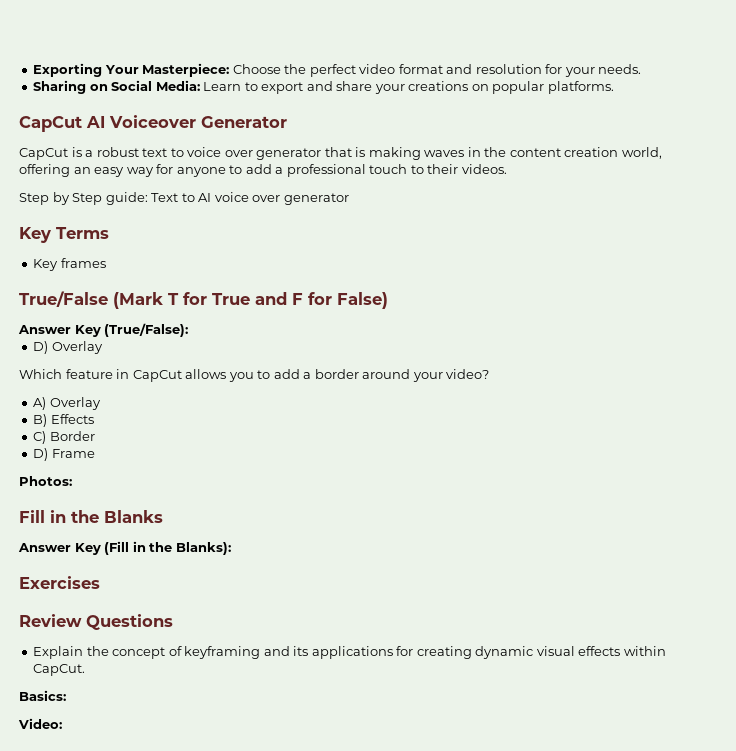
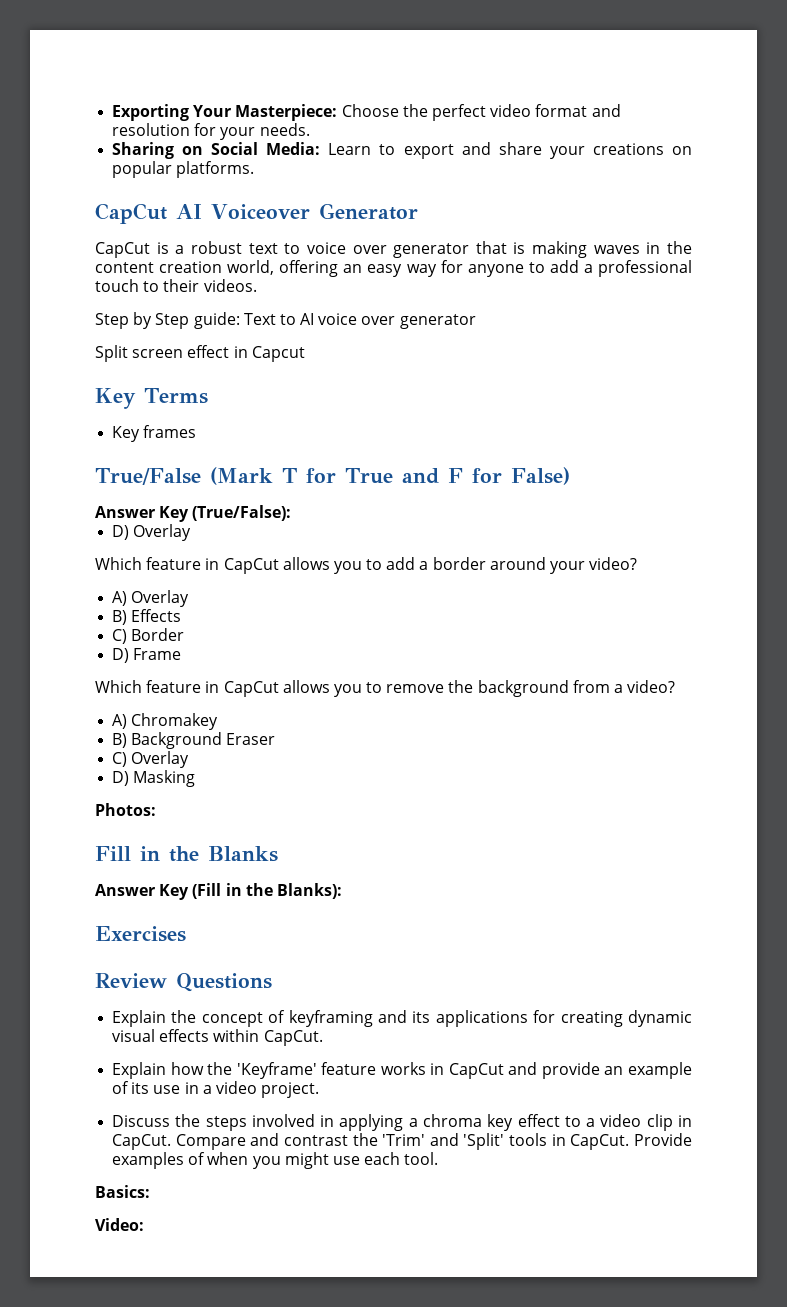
(349, 199) none -> [95,345,305,362] // Split screen effect in Capcut
(95, 453) none -> [95,680,676,697] [112,713,219,730] [112,732,276,749] [112,751,190,768] [112,770,196,787] // Which feature in CapCut allows you to remove the background from a video? // A) Chromakey // B) Background Eraser // C) Overlay // D) Masking
(86, 670) none -> [112,1062,692,1079] [112,1081,320,1098] [112,1114,692,1131] [112,1133,692,1150] [112,1152,439,1169] // Explain how the 'Keyframe' feature works in CapCut and provide an example of its use in a video project. // Discuss the steps involved in applying a chroma key effect to a video clip in CapCut. Compare and contrast the 'Trim' and 'Split' tools in CapCut. Provide examples of when you might use each tool.

